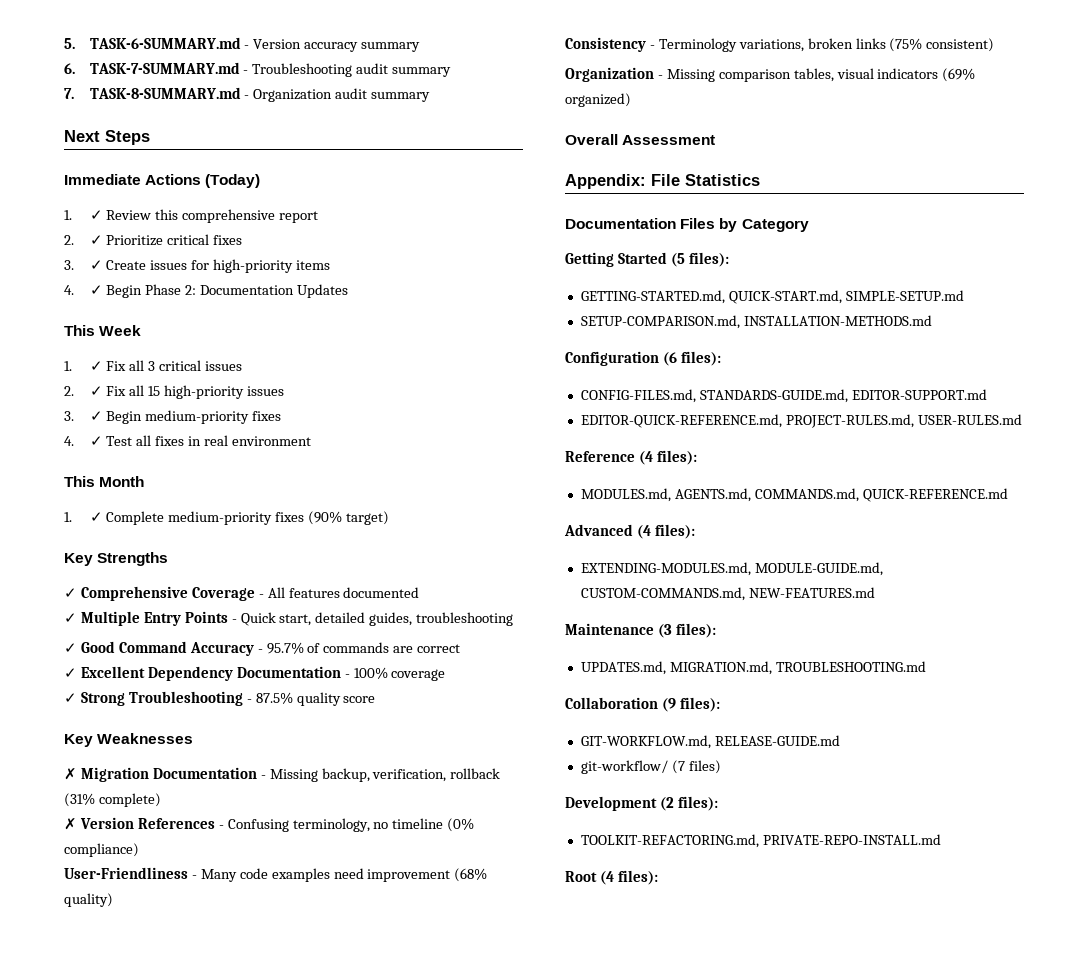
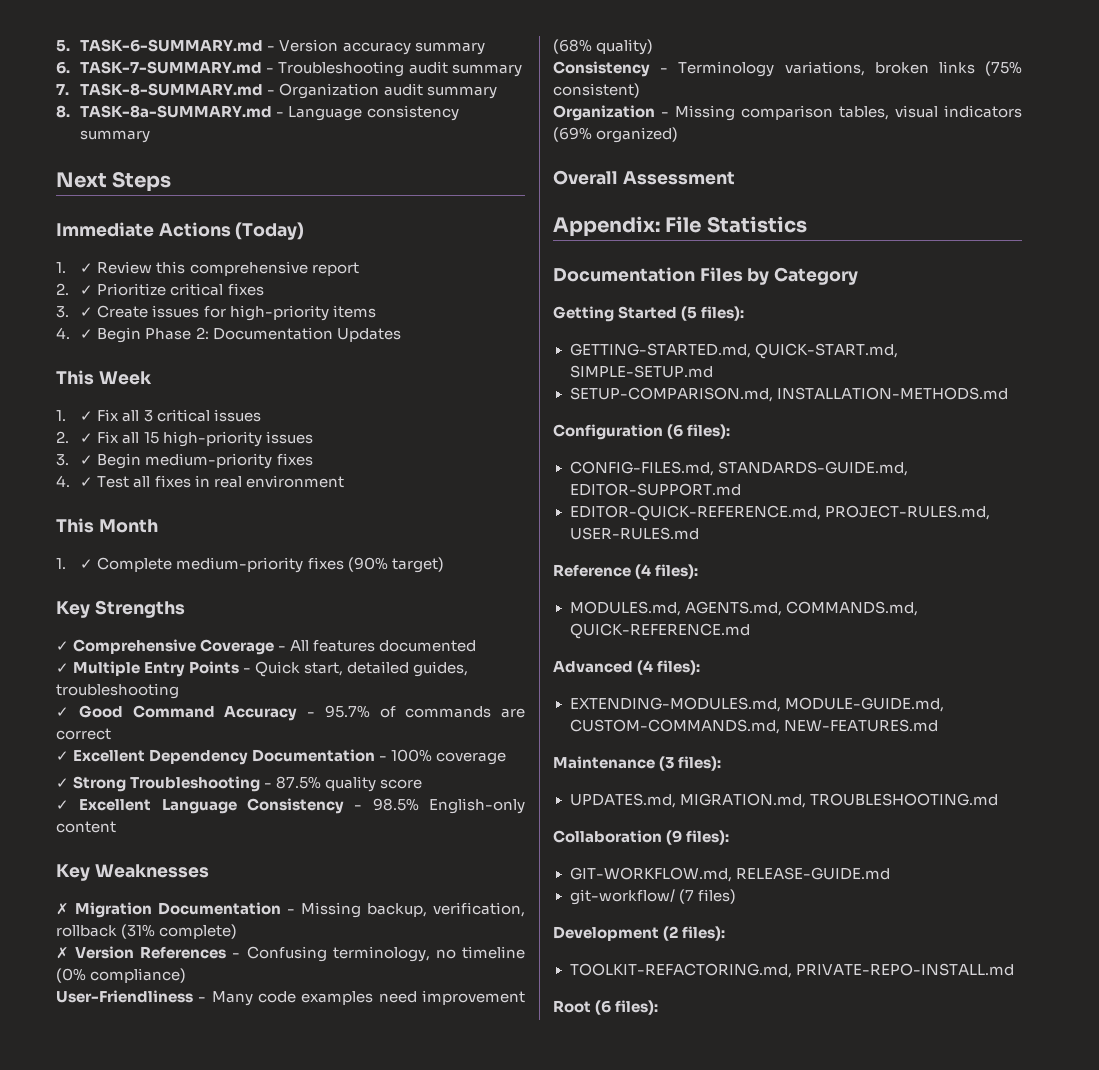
(431, 97) none -> [56,105,459,121] [80,130,151,143] // 8. TASK-8a-SUMMARY.md - Language consistency summary
(376, 699) none -> [56,798,525,814] [56,821,116,833] // ✓ Excellent Language Consistency - 98.5% English-only content
[599,871,614,885] (4 -> [595,1000,612,1015] (6

